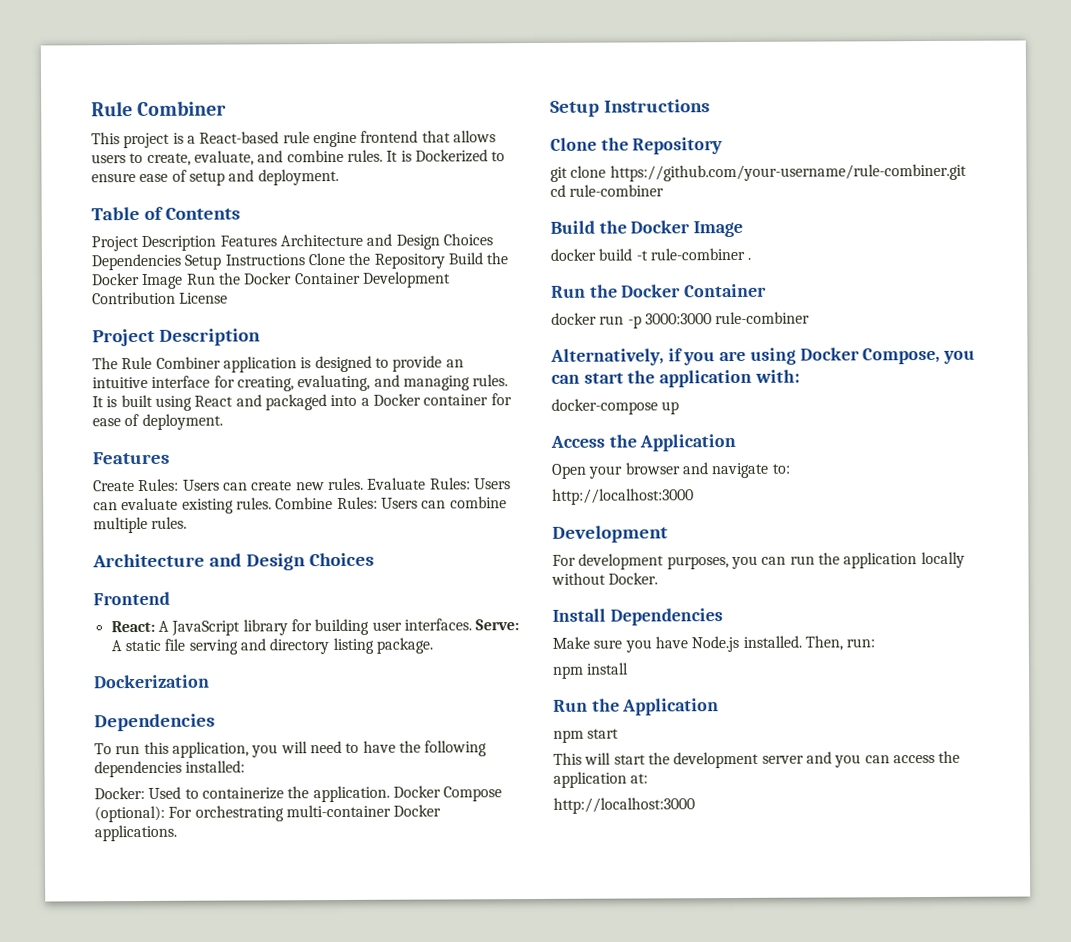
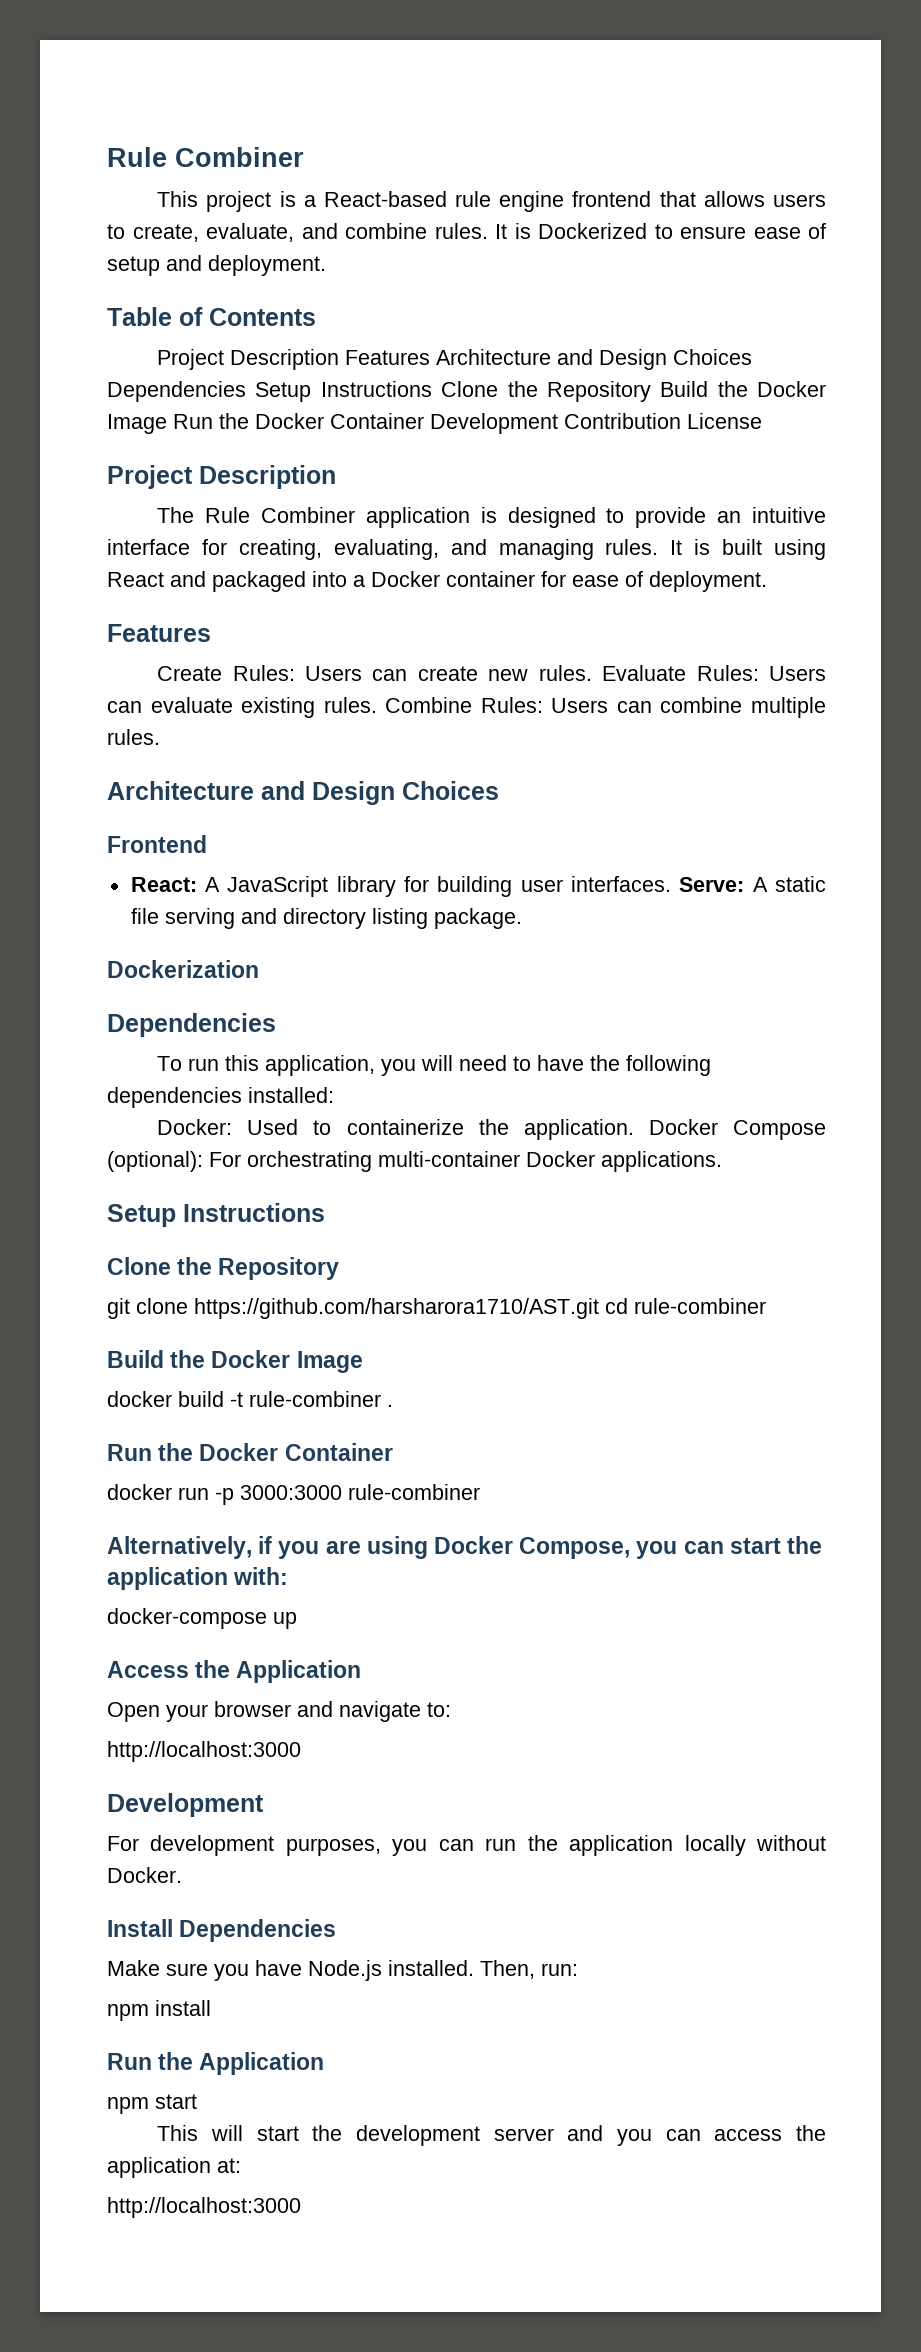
[609,163,967,182] https://github.com/your-username/rule-combiner.git -> [194,1298,599,1319] https://github.com/harsharora1710/AST.git

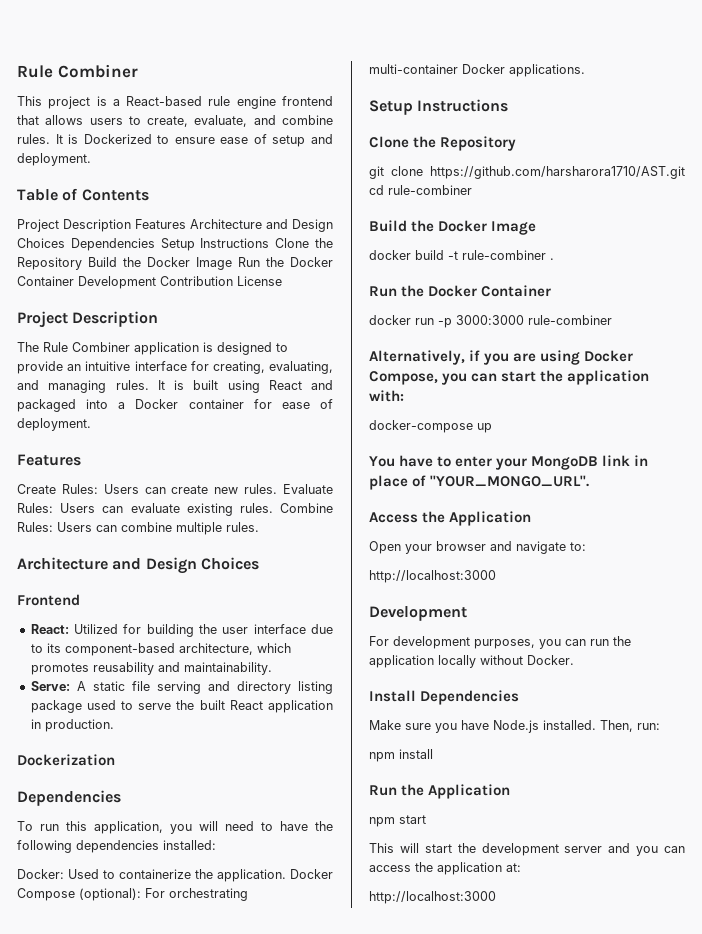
[204,876,671,897] A JavaScript library for building user interfaces. -> [74,624,333,637] [30,643,291,656] [30,662,272,675] Utilized for building the user interface due to its component-based architecture, which promotes reusability and maintainability. //
[433,908,522,929] package. -> [30,700,333,713] [30,719,114,732] package used to serve the built React application in production.
(297, 1620) none -> [369,455,649,470] [369,475,590,490] // You have to enter your MongoDB link in place of "YOUR_MONGO_URL".

